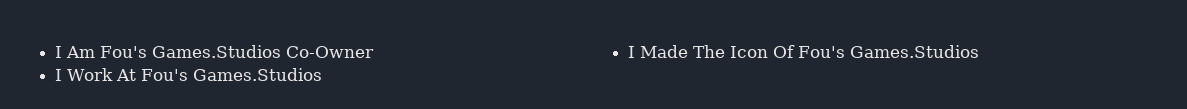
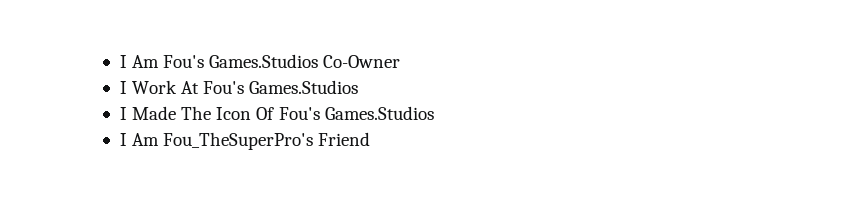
(980, 51) none -> [119,132,371,150] // I Am Fou_TheSuperPro's Friend

